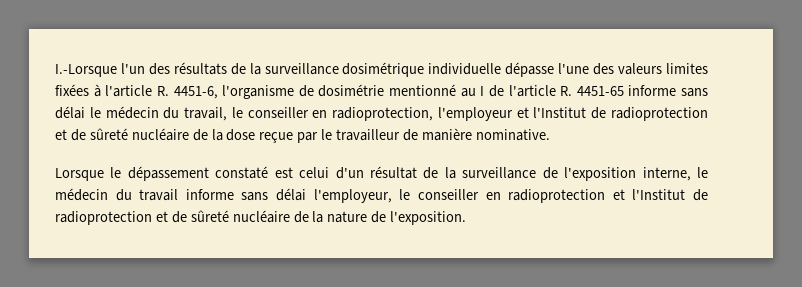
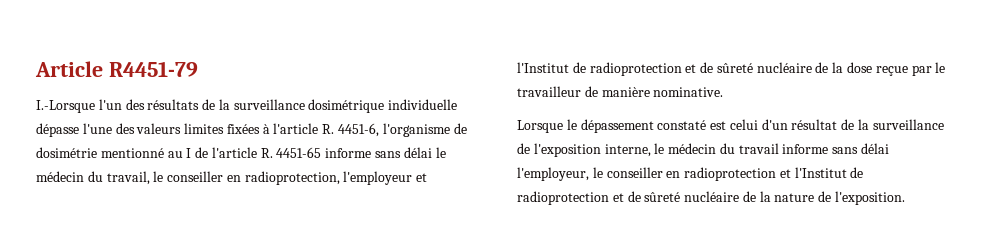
(55, 70) none -> [35,61,198,77] Article R4451-79 //

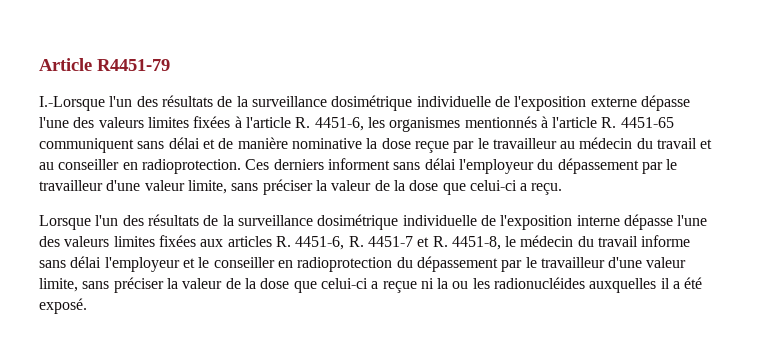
(458, 104) none -> [494,96,637,111] de l'exposition externe
[382,123,467,137] [36,147,209,158] l'organisme de dosimétrie mentionné au I de -> [367,116,548,132] les organismes mentionnés à
[325,147,446,158] [36,171,428,185] [517,62,829,76] informe sans délai le médecin du travail, le conseiller en radioprotection, l'employeur et l'Institut de radioprotection et de sûreté nucléaire de -> [39,137,362,153] communiquent sans délai et de manière nominative
[584,86,724,97] [517,119,944,133] [517,143,651,157] de manière nominative. // Lorsque le dépassement constaté est celui d'un résultat de la surveillance de l'exposition interne, -> [560,137,713,149] [39,158,678,174] [39,179,563,195] [39,214,708,230] [39,235,501,250] au médecin du travail et au conseiller en radioprotection. Ces derniers informent sans délai l'employeur du dépassement par le travailleur d'une valeur limite, sans préciser la valeur de la dose que celui-ci a reçu. // Lorsque l'un des résultats de la surveillance dosimétrique individuelle de l'exposition interne dépasse l'une des valeurs limites fixées aux articles R. 4451-6, R. 4451-7 et R. 4451-8,
[517,167,589,181] l'employeur, -> [104,257,195,272] l'employeur et
[779,167,864,178] [517,191,906,205] et l'Institut de radioprotection et de sûreté nucléaire de la nature de l'exposition. -> [396,256,687,272] [39,277,703,293] [39,298,87,314] du dépassement par le travailleur d'une valeur limite, sans préciser la valeur de la dose que celui-ci a reçue ni la ou les radionucléides auxquelles il a été exposé.

